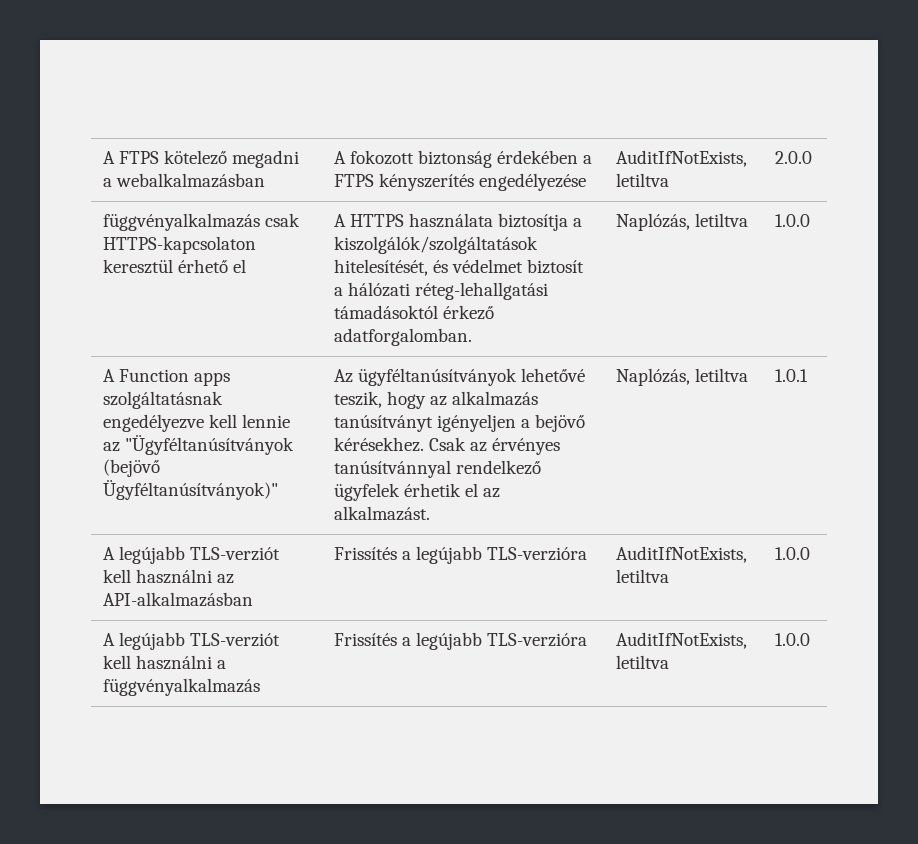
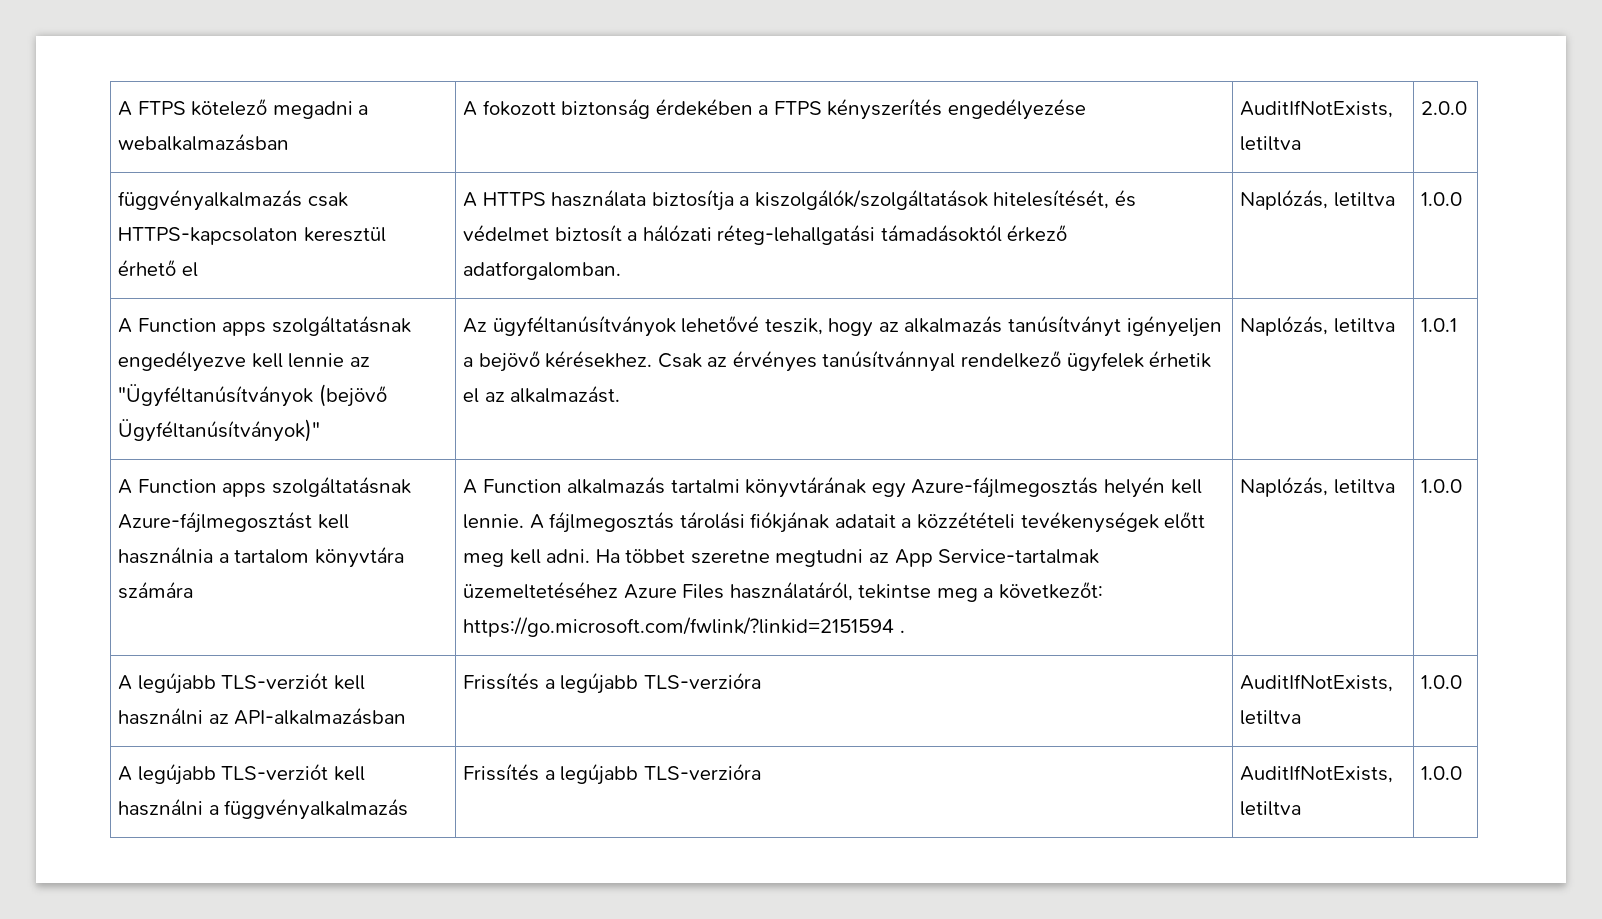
(809, 375) none -> [118,476,411,497] [118,511,349,533] [118,546,404,568] [118,581,194,599] [463,476,1202,498] [463,511,1206,533] [463,549,1100,567] [463,581,1104,602] [463,617,905,637] [1240,476,1395,497] [1421,479,1463,493] // A Function apps szolgáltatásnak Azure-fájlmegosztást kell használnia a tartalom könyvtára számára | A Function alkalmazás tartalmi könyvtárának egy Azure-fájlmegosztás helyén kell lennie. A fájlmegosztás tárolási fiókjának adatait a közzétételi tevékenységek előtt meg kell adni. Ha többet szeretne megtudni az App Service-tartalmak üzemeltetéséhez Azure Files használatáról, tekintse meg a következőt: https://go.microsoft.com/fwlink/?linkid=2151594 . | Naplózás, letiltva | 1.0.0

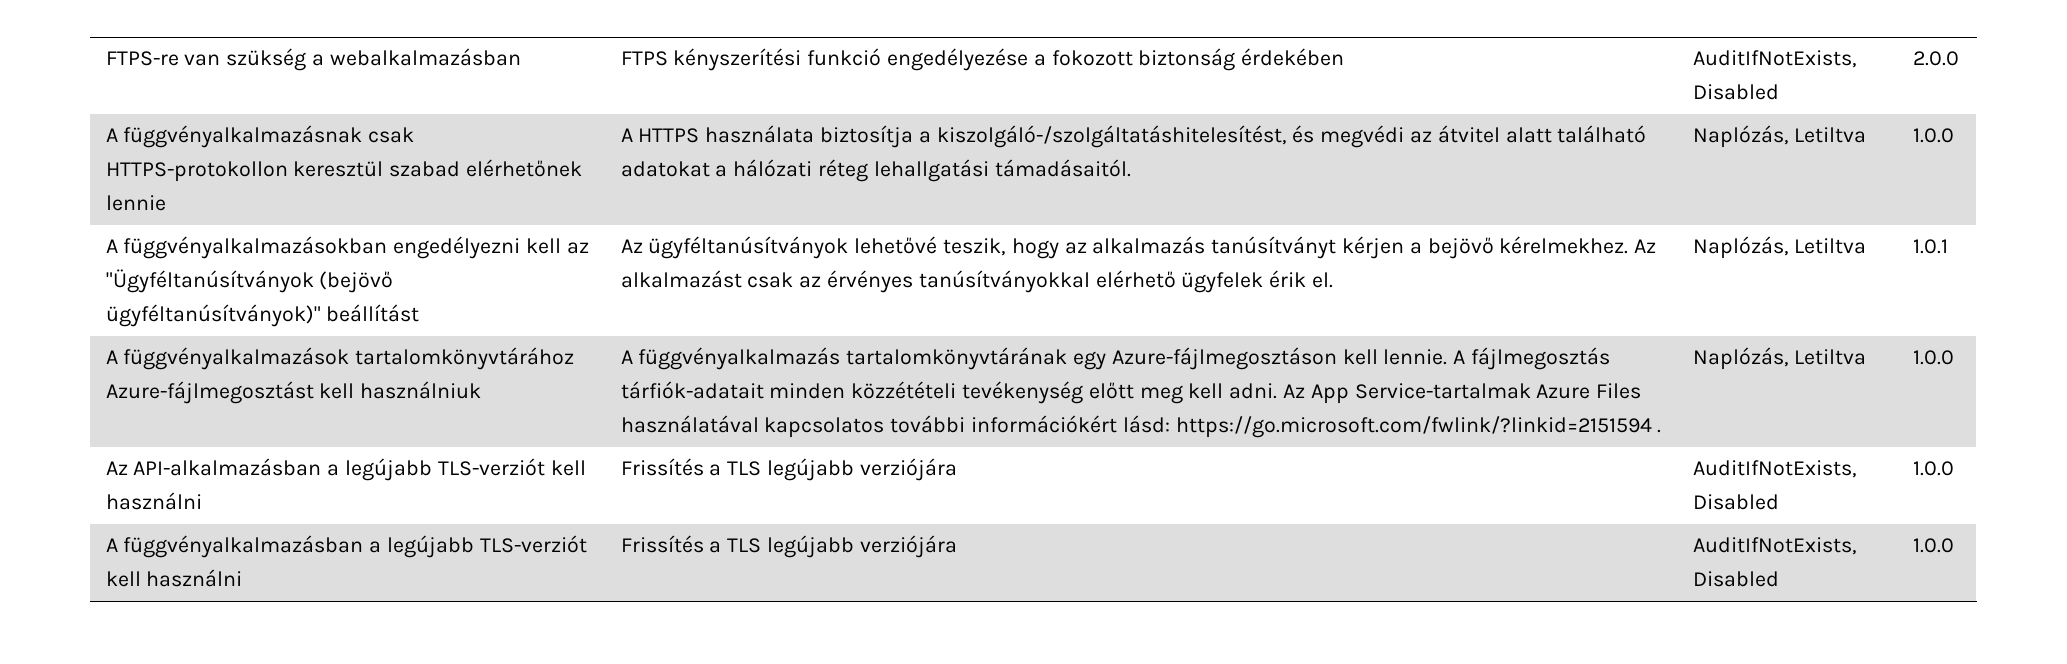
[118,99,369,119] [118,133,290,151] [463,101,478,116] A FTPS kötelező megadni a webalkalmazásban | A -> [105,48,521,71] [620,48,1046,71] FTPS-re van szükség a webalkalmazásban | FTPS kényszerítési funkció engedélyezése a
[758,98,1087,120] [1240,100,1394,118] [1240,136,1302,151] a FTPS kényszerítés engedélyezése | AuditIfNotExists, letiltva -> [1692,50,1857,68] [1692,84,1779,100] | AuditIfNotExists, Disabled
[118,189,348,211] [118,227,386,245] [118,259,198,277] függvényalkalmazás csak HTTPS-kapcsolaton keresztül érhető el -> [105,125,415,148] [105,159,583,182] [105,195,166,211] A függvényalkalmazásnak csak HTTPS-protokollon keresztül szabad elérhetőnek lennie
[754,189,1137,210] [463,224,1068,245] [463,261,622,280] [1240,189,1395,210] [1421,192,1463,206] [118,315,411,336] [118,350,345,372] kiszolgálók/szolgáltatások hitelesítését, és védelmet biztosít a hálózati réteg-lehallgatási támadásoktól érkező adatforgalomban. | Naplózás, letiltva | 1.0.0 // A Function apps szolgáltatásnak engedélyezve kell lennie -> [936,125,1647,148] [620,159,1131,182] [1692,125,1867,148] [1912,128,1954,143] [105,236,562,259] kiszolgáló-/szolgáltatáshitelesítést, és megvédi az átvitel alatt található adatokat a hálózati réteg lehallgatási támadásaitól. | Naplózás, Letiltva | 1.0.0 // A függvényalkalmazásokban engedélyezni kell
[118,419,321,442] Ügyféltanúsítványok)" -> [105,304,420,327] ügyféltanúsítványok)" beállítást
[1126,315,1222,337] igényeljen -> [1342,236,1405,259] kérjen
[545,350,1212,372] [463,385,621,403] [1240,315,1395,336] kérésekhez. Csak az érvényes tanúsítvánnyal rendelkező ügyfelek érhetik el az alkalmazást. | Naplózás, letiltva -> [1499,236,1657,254] [620,270,1334,293] [1692,236,1867,259] kérelmekhez. Az alkalmazást csak az érvényes tanúsítványokkal elérhető ügyfelek érik el. | Naplózás, Letiltva
[137,476,411,497] [118,511,349,533] [118,546,404,568] [118,581,194,599] [463,476,1202,498] [463,511,1206,533] [463,549,890,567] Function apps szolgáltatásnak Azure-fájlmegosztást kell használnia a tartalom könyvtára számára | A Function alkalmazás tartalmi könyvtárának egy Azure-fájlmegosztás helyén kell lennie. A fájlmegosztás tárolási fiókjának adatait a közzétételi tevékenységek előtt meg kell adni. Ha többet szeretne megtudni az -> [123,347,575,370] [105,381,482,404] [620,347,1611,370] [620,381,1306,404] függvényalkalmazások tartalomkönyvtárához Azure-fájlmegosztást kell használniuk | A függvényalkalmazás tartalomkönyvtárának egy Azure-fájlmegosztáson kell lennie. A fájlmegosztás tárfiók-adatait minden közzétételi tevékenység előtt meg kell adni. Az
[463,581,619,599] üzemeltetéséhez -> (1531, 391) none
[729,581,1104,602] [463,617,905,637] [1240,476,1395,497] [1421,479,1463,493] [118,672,365,694] [118,707,407,725] [463,672,761,694] [1240,674,1394,692] [1240,710,1302,725] [1421,675,1463,689] [118,763,365,785] [118,798,409,820] [463,763,761,785] [1240,765,1394,783] [1240,801,1302,816] [1421,766,1463,780] használatáról, tekintse meg a következőt: https://go.microsoft.com/fwlink/?linkid=2151594 . | Naplózás, letiltva | 1.0.0 // A legújabb TLS-verziót kell használni az API-alkalmazásban | Frissítés a legújabb TLS-verzióra | AuditIfNotExists, letiltva | 1.0.0 // A legújabb TLS-verziót kell használni a függvényalkalmazás | Frissítés a legújabb TLS-verzióra | AuditIfNotExists, letiltva | 1.0.0 -> [620,415,1662,438] [1692,347,1867,370] [1912,350,1954,365] [105,458,586,481] [105,492,202,510] [620,458,957,481] [1692,460,1857,478] [1692,494,1779,510] [1912,461,1954,476] [105,535,587,558] [105,569,243,587] [620,535,957,558] [1692,537,1857,555] [1692,571,1779,587] [1912,538,1954,553] használatával kapcsolatos további információkért lásd: https://go.microsoft.com/fwlink/?linkid=2151594 . | Naplózás, Letiltva | 1.0.0 // Az API-alkalmazásban a legújabb TLS-verziót kell használni | Frissítés a TLS legújabb verziójára | AuditIfNotExists, Disabled | 1.0.0 // A függvényalkalmazásban a legújabb TLS-verziót kell használni | Frissítés a TLS legújabb verziójára | AuditIfNotExists, Disabled | 1.0.0

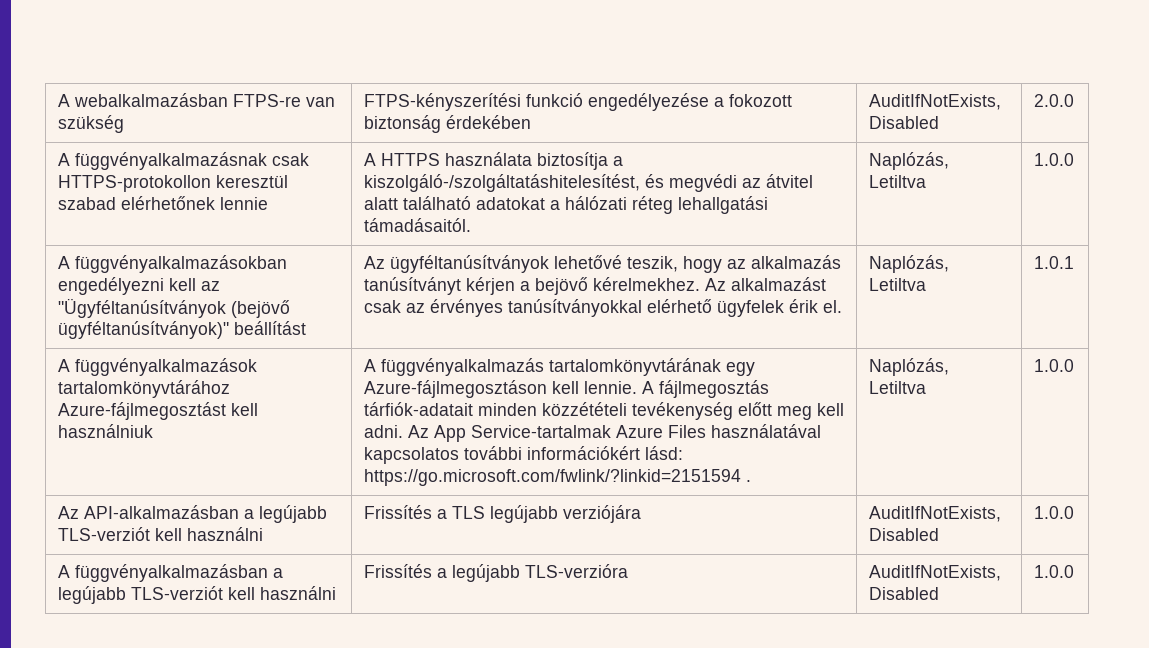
(105, 58) none -> [57,93,228,107] A webalkalmazásban
[312,48,521,66] [620,48,802,71] a webalkalmazásban | FTPS kényszerítési -> [363,93,521,111] | FTPS-kényszerítési
[727,535,957,558] TLS legújabb verziójára -> [451,564,628,582] legújabb TLS-verzióra

